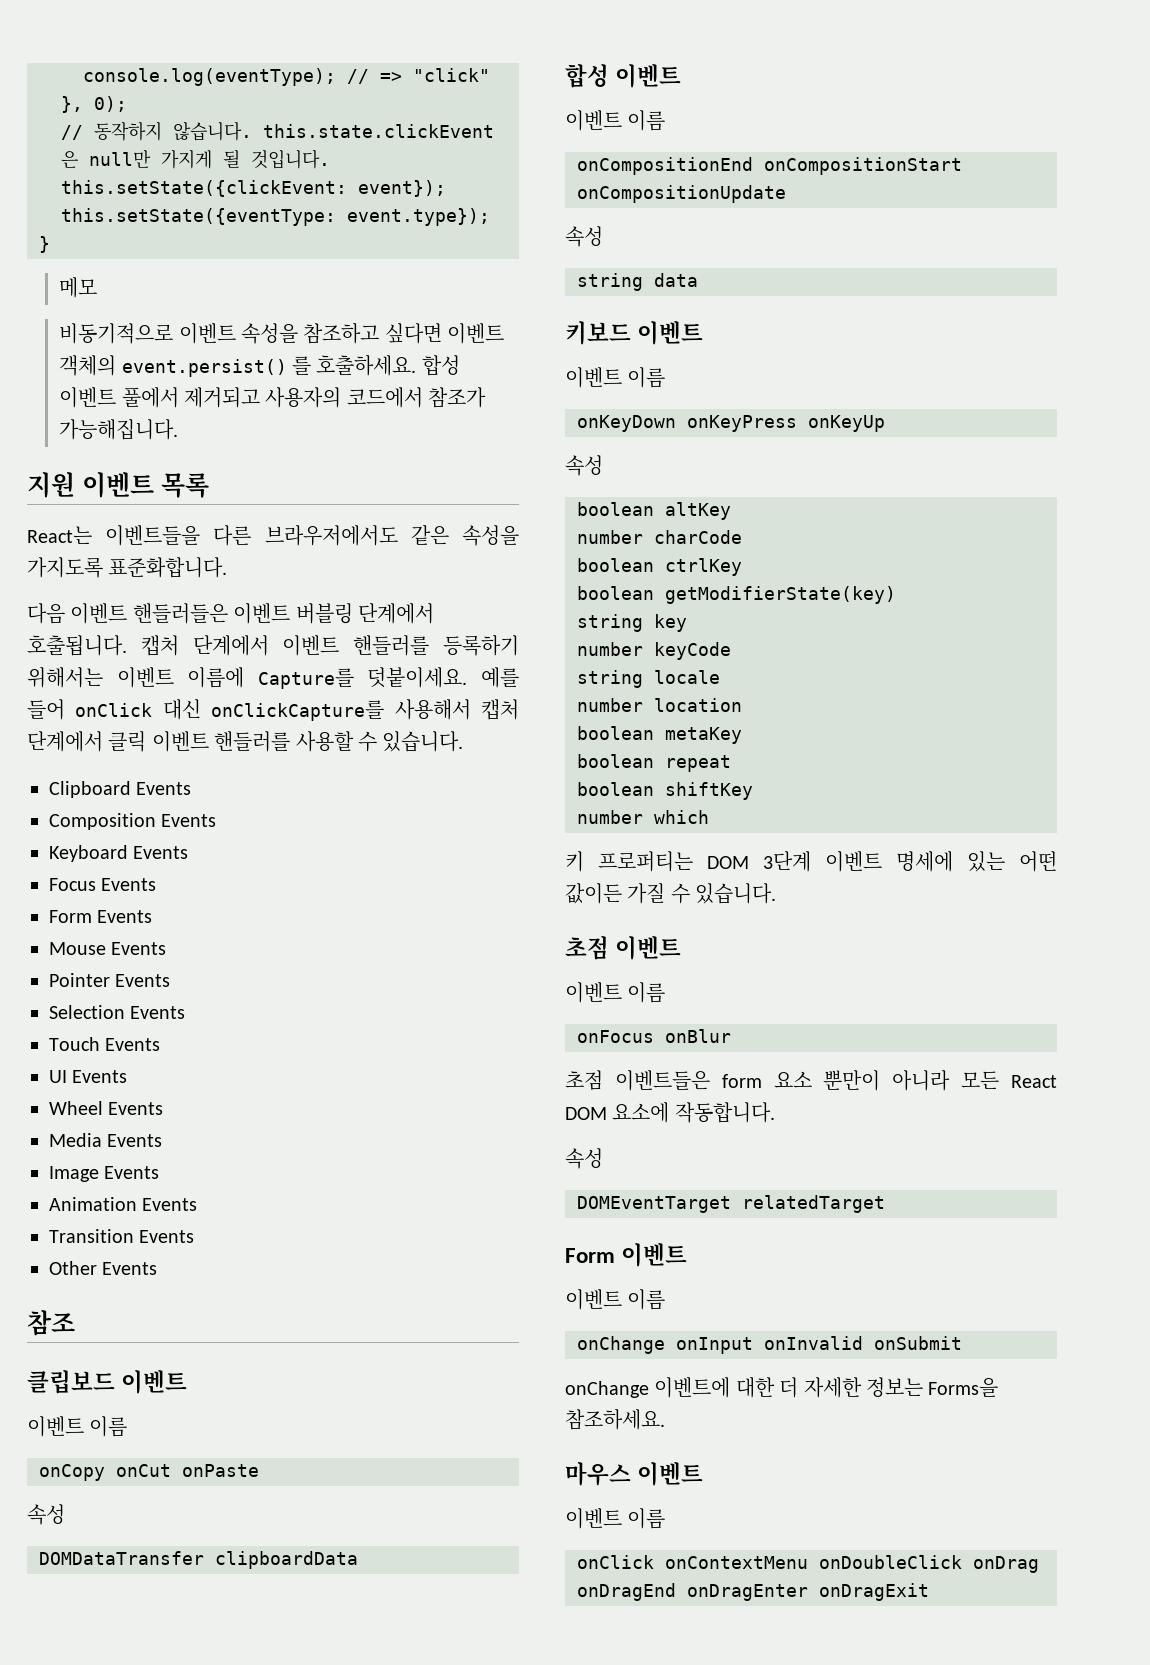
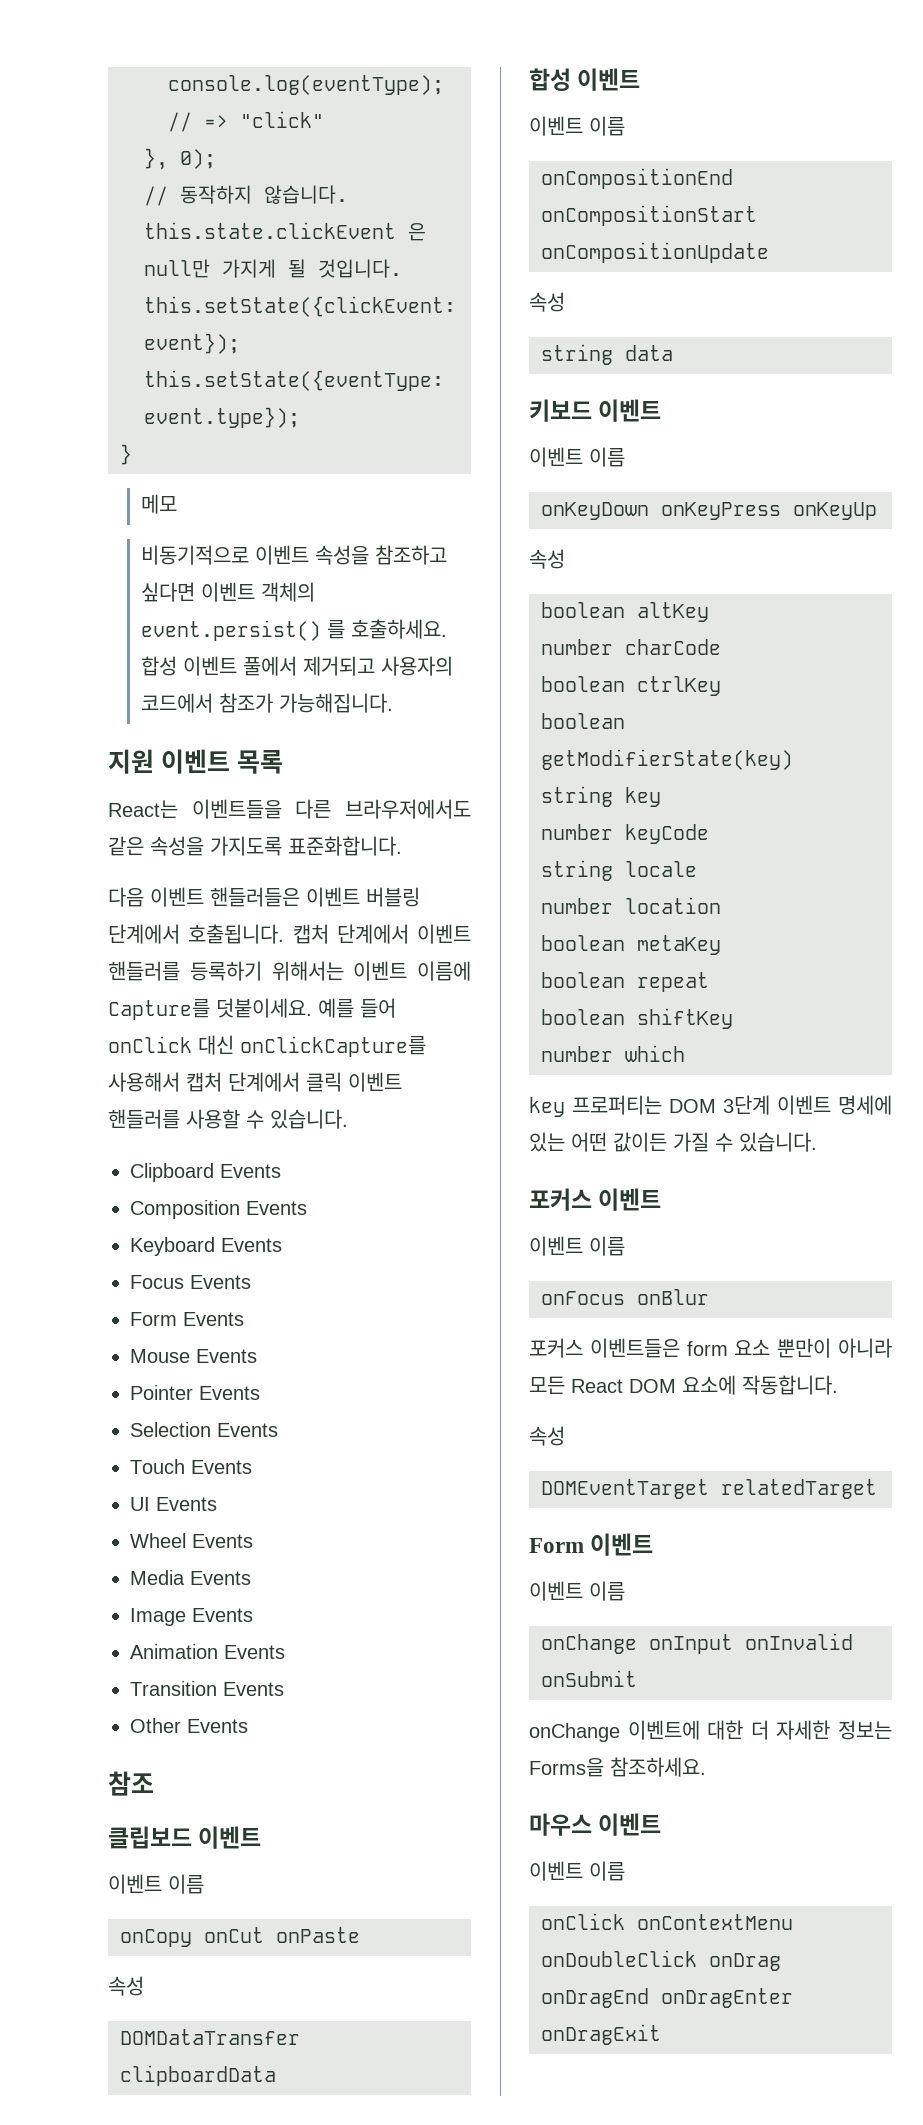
[565,851,584,872] 키 -> [529,1097,565,1117] key
[565,936,609,960] 초점 -> [529,1188,592,1211] 포커스
[565,1070,603,1090] 초점 -> [529,1338,583,1358] 포커스

